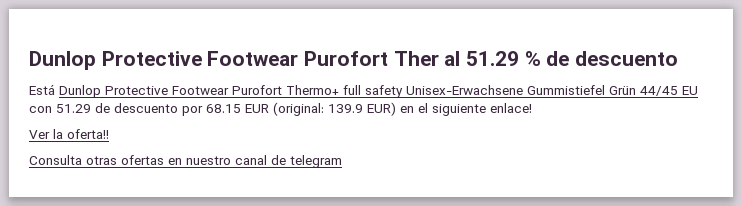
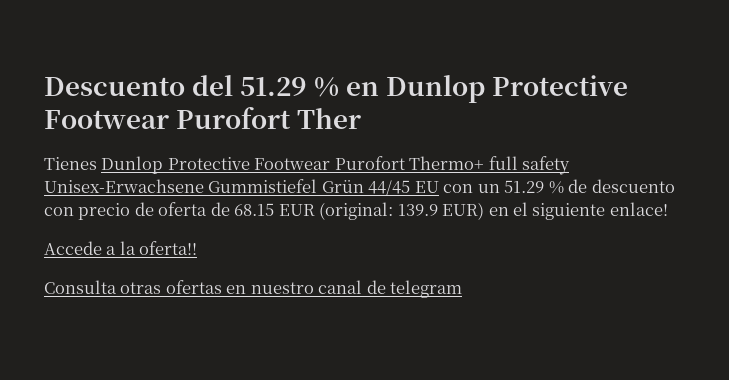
(29, 60) none -> [44,75,380,97] Descuento del 51.29 % en
[444,51,679,66] [29,84,55,95] al 51.29 % de descuento // Está -> [44,157,97,170] // Tienes
[56,103,203,116] 51.29 de descuento por -> [477,179,675,194] [44,202,230,220] un 51.29 % de descuento con precio de oferta de
[29,130,50,139] Ver -> [44,241,117,255] Accede a

